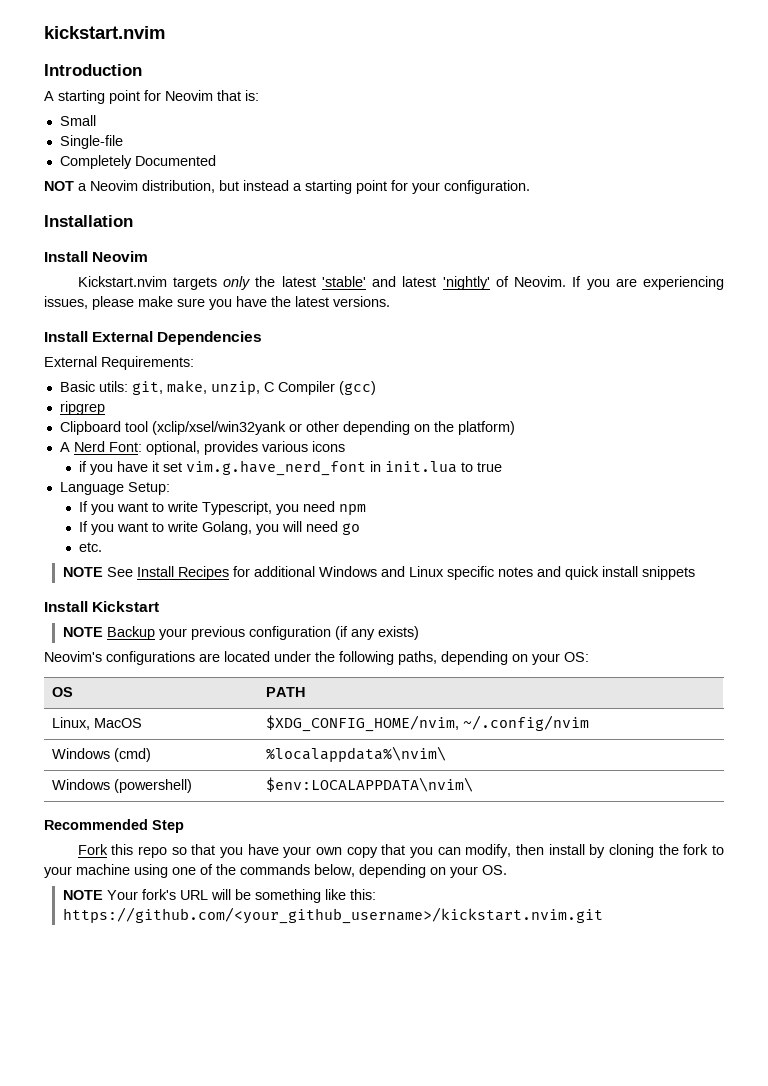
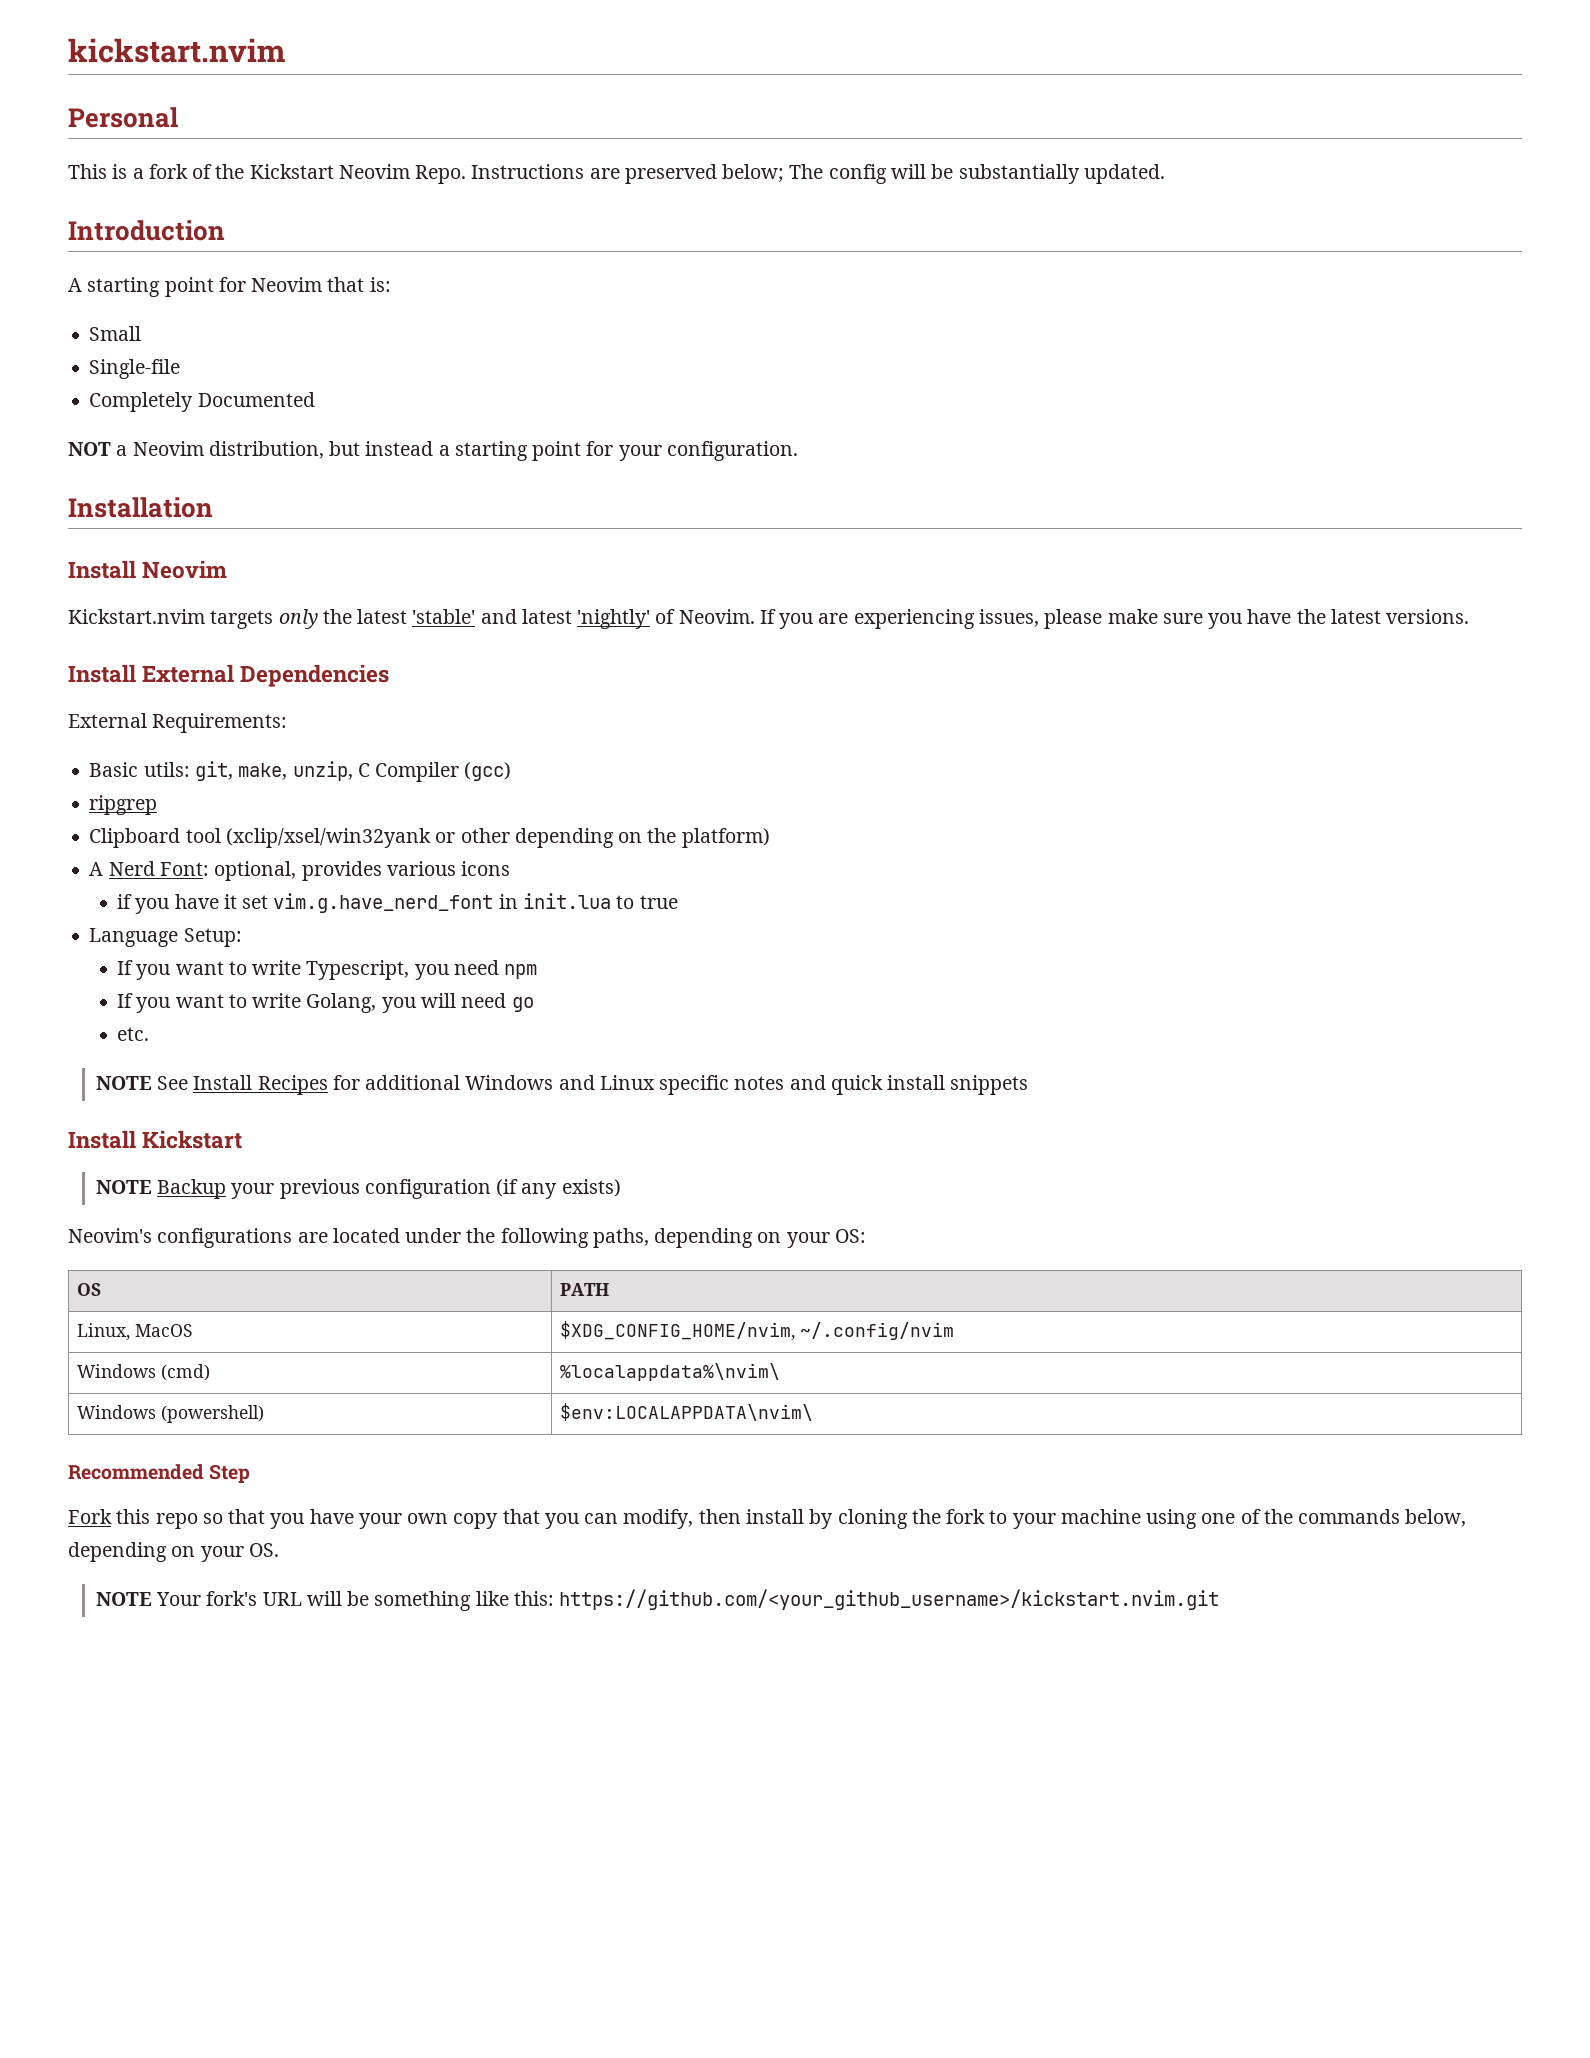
(165, 32) none -> [68,107,178,128] [68,164,1165,184] // Personal // This is a fork of the Kickstart Neovim Repo. Instructions are preserved below; The config will be substantially updated.

